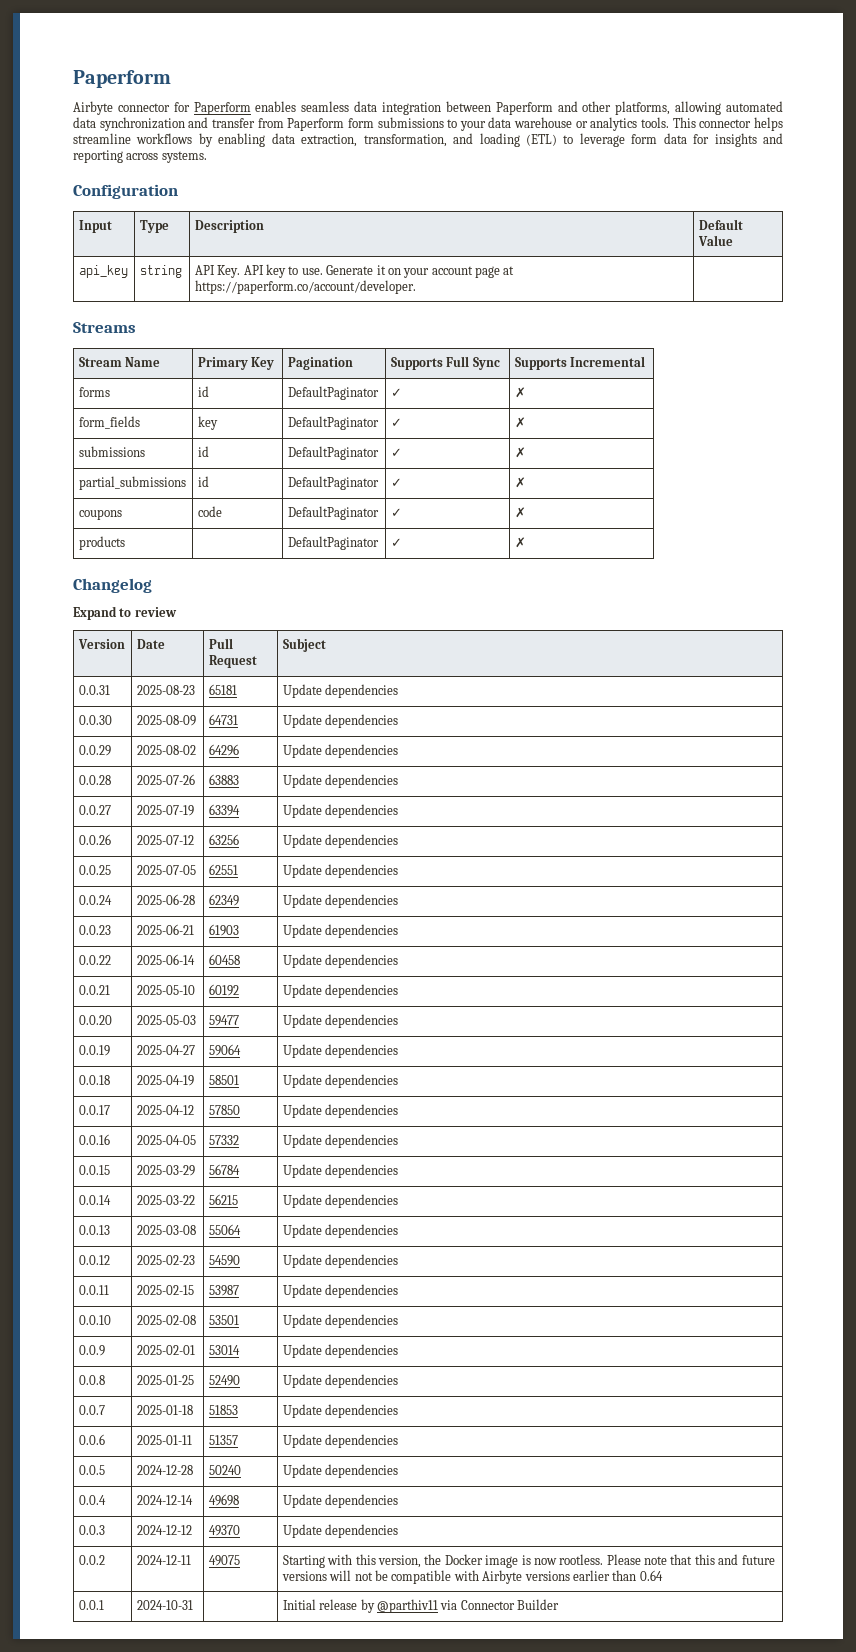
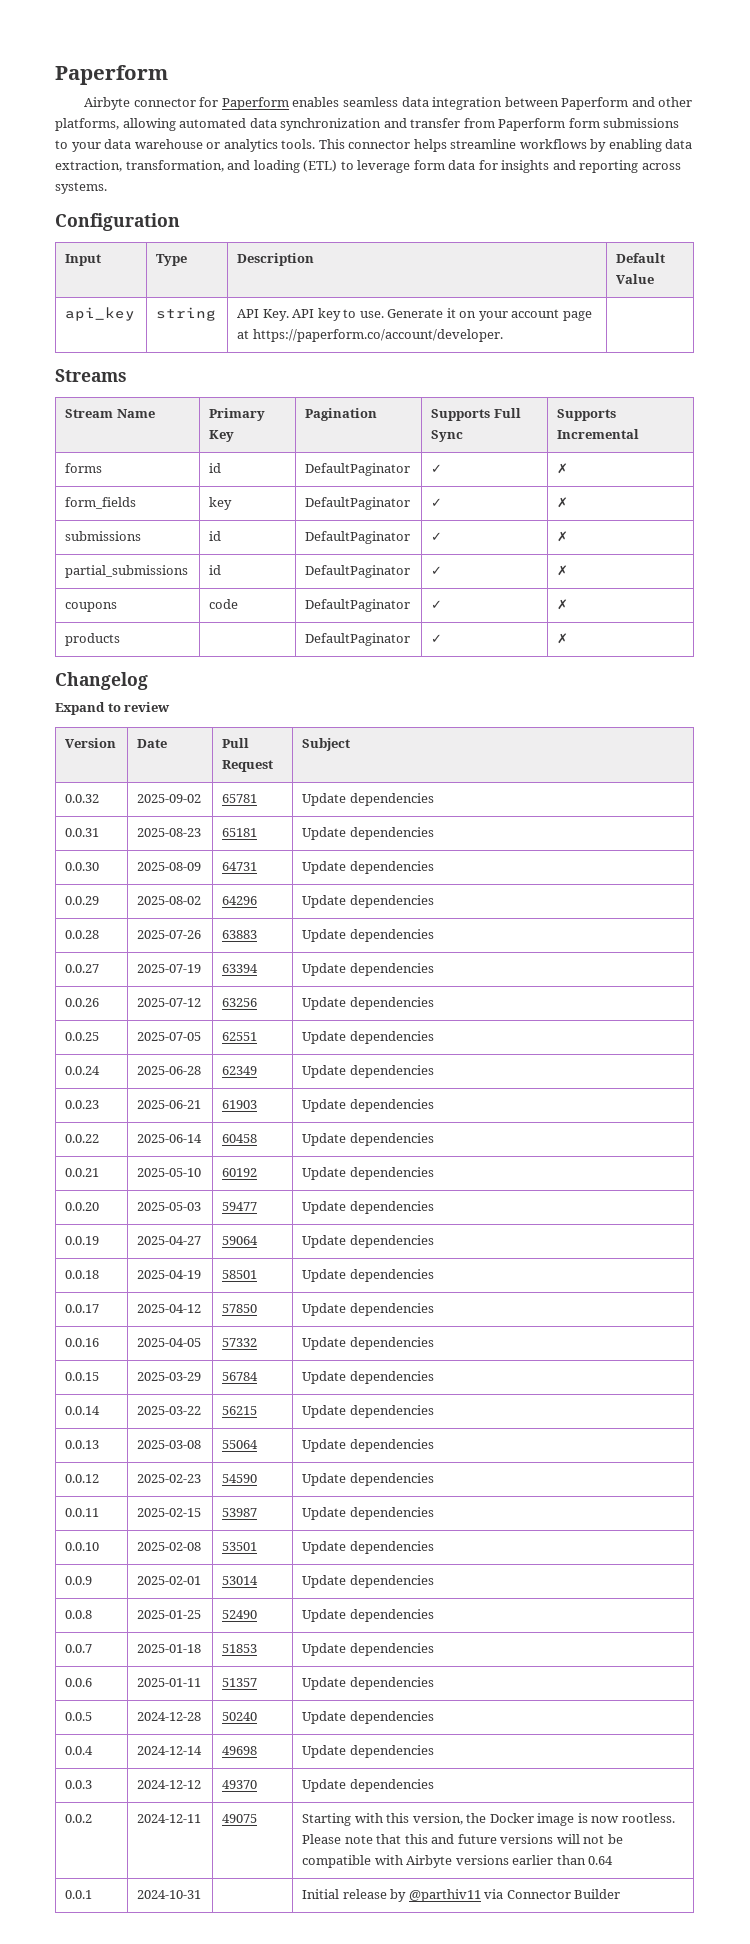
(326, 645) none -> [65,794,100,803] [137,794,202,803] [222,794,258,803] [302,793,434,806] // 0.0.32 | 2025-09-02 | 65781 | Update dependencies

